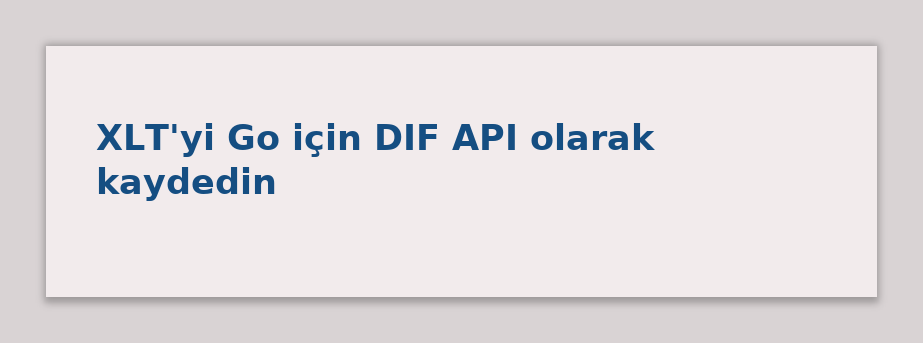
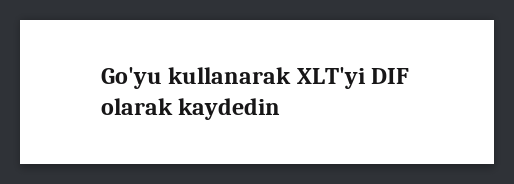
[96,123,518,157] XLT'yi Go için DIF API -> [101,67,410,89] Go'yu kullanarak XLT'yi DIF

